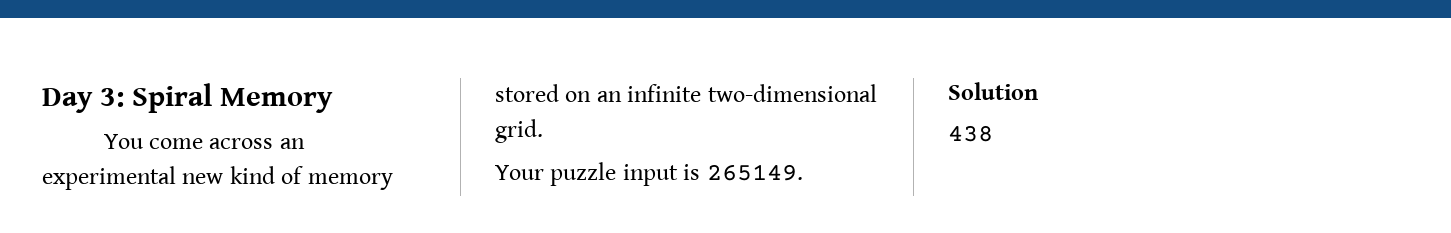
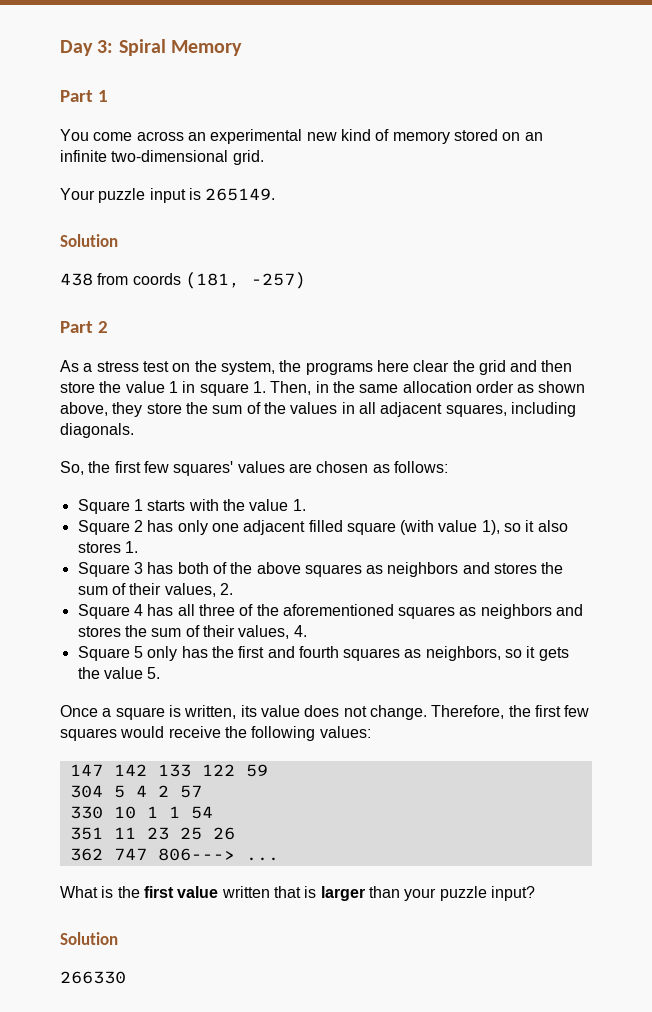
(334, 100) none -> [60,90,108,102] // Part 1
(993, 133) none -> [97,272,306,289] [60,321,108,333] [60,360,573,375] [60,381,586,396] [60,402,576,417] [60,423,134,438] [60,461,448,476] [77,499,306,514] [77,520,568,535] [77,541,138,553] [77,562,564,577] [77,583,233,597] [77,604,584,619] [77,625,307,639] [77,646,569,661] [77,667,161,679] [60,705,590,720] [60,726,371,741] [69,764,268,777] [69,785,202,798] [69,806,213,819] [69,827,235,840] [69,848,279,861] [60,886,535,901] [60,932,118,945] [60,971,126,984] from coords (181, -257) // Part 2 // As a stress test on the system, the programs here clear the grid and then store the value 1 in square 1. Then, in the same allocation order as shown above, they store the sum of the values in all adjacent squares, including diagonals. // So, the first few squares' values are chosen as follows: // Square 1 starts with the value 1. // Square 2 has only one adjacent filled square (with value 1), so it also stores 1. // Square 3 has both of the above squares as neighbors and stores the sum of their values, 2. // Square 4 has all three of the aforementioned squares as neighbors and stores the sum of their values, 4. // Square 5 only has the first and fourth squares as neighbors, so it gets the value 5. // Once a square is written, its value does not change. Therefore, the first few squares would receive the following values: // 147 142 133 122 59 // 304 5 4 2 57 // 330 10 1 1 54 // 351 11 23 25 26 // 362 747 806---> ... // What is the first value written that is larger than your puzzle input? // Solution // 266330

